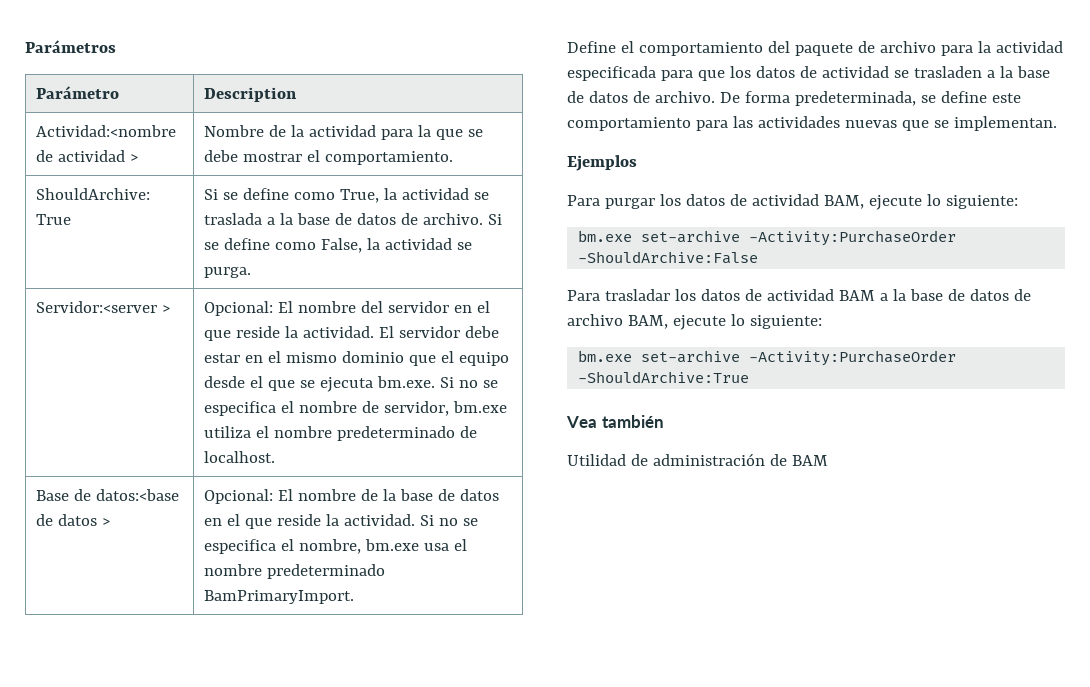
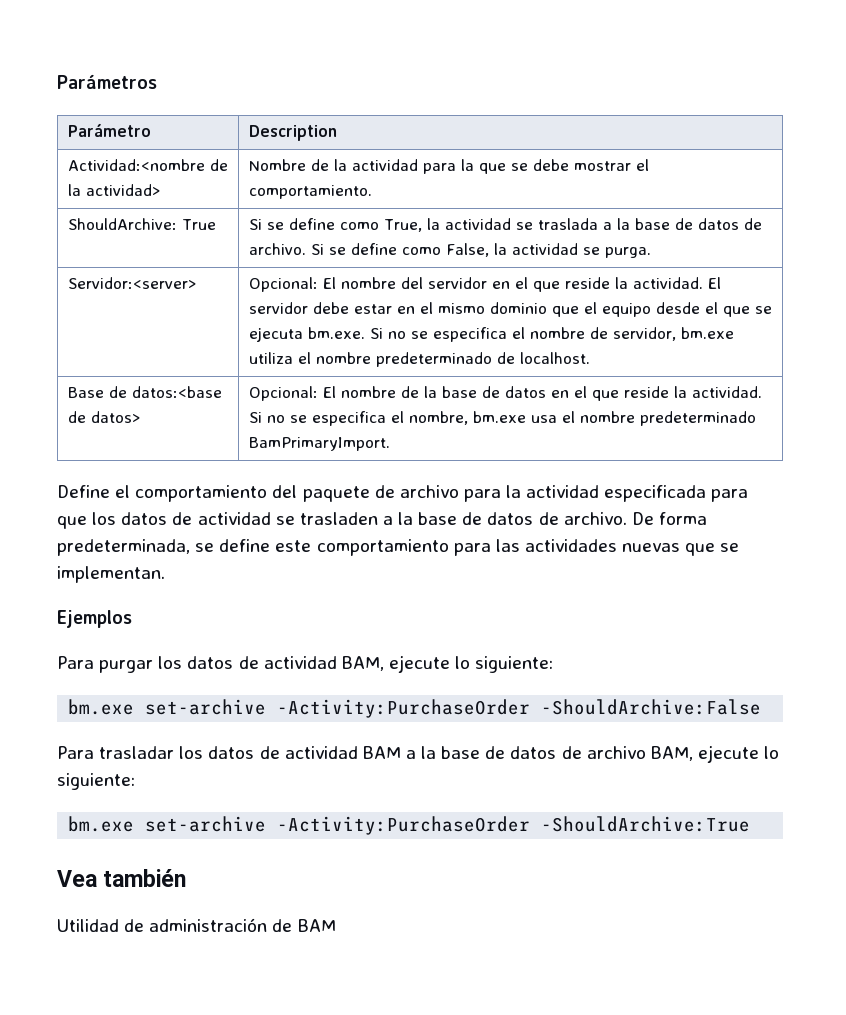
[58,150,139,162] actividad > -> [67,184,160,196] la actividad>
[36,301,171,313] Servidor:<server > -> [67,277,196,289] Servidor:<server>
[58,514,111,526] datos > -> [90,411,140,423] datos>

